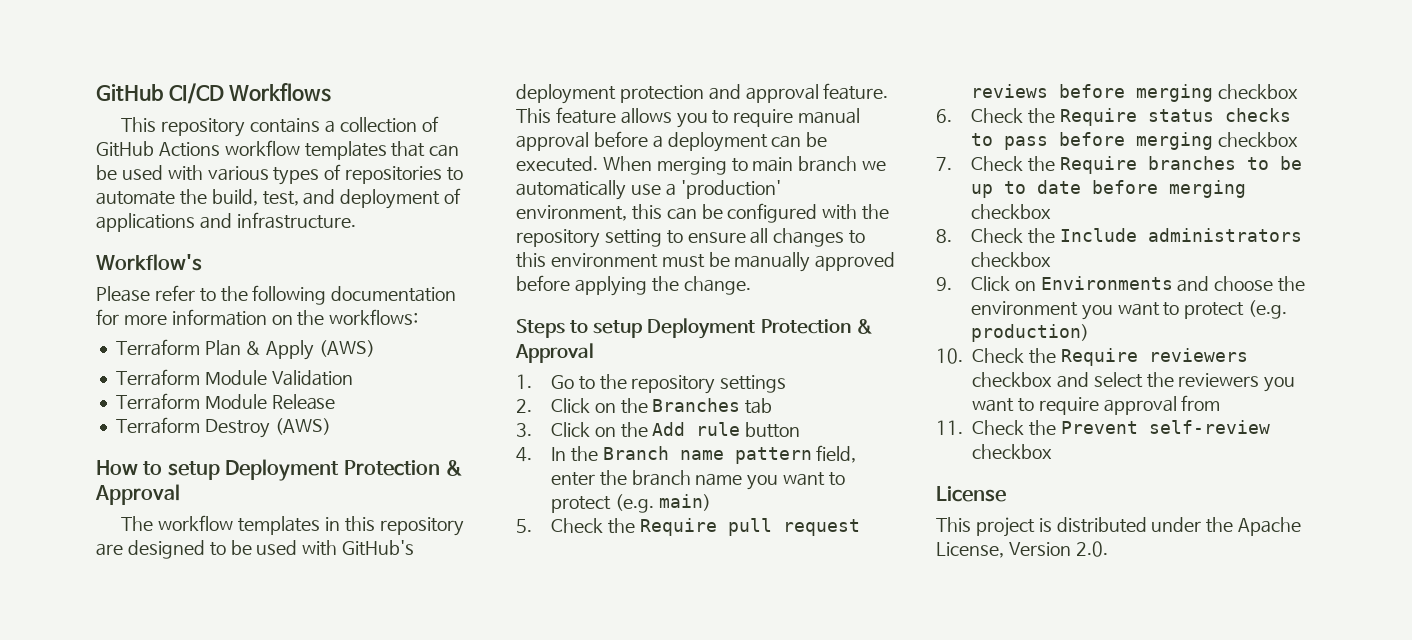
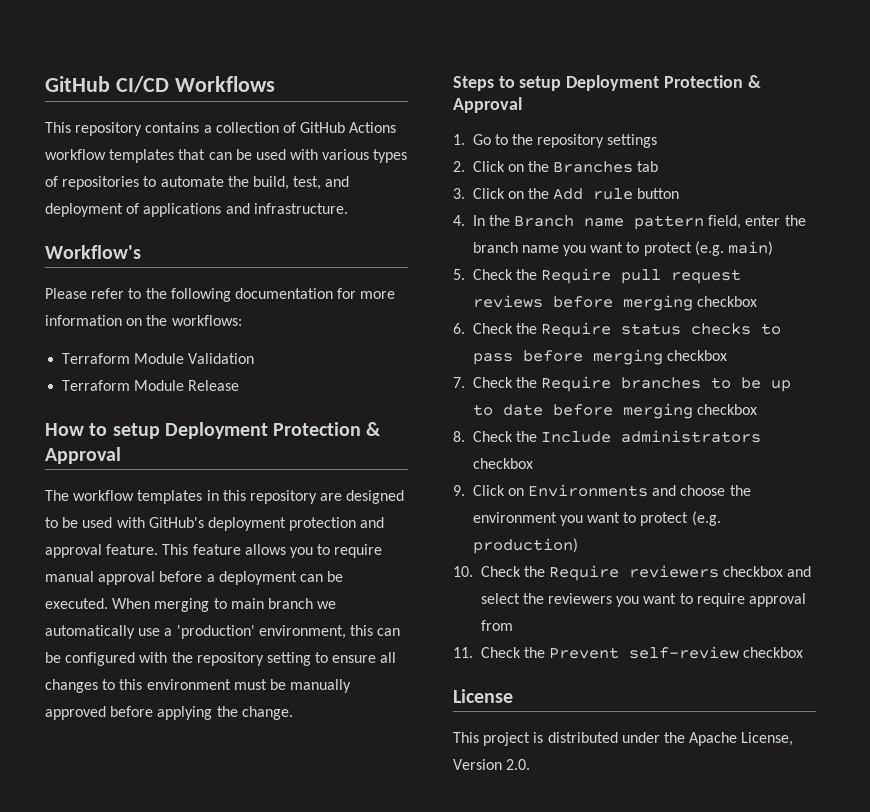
[115,339,376,360] // Terraform Plan & Apply (AWS) -> (242, 320) none
[115,417,331,438] // Terraform Destroy (AWS) -> (240, 385) none

